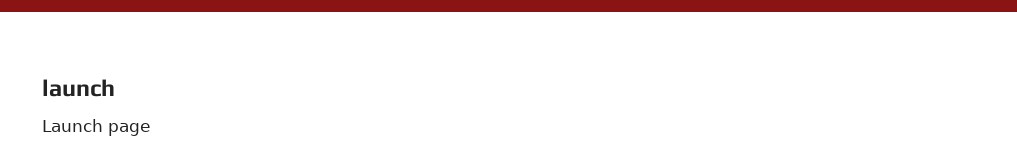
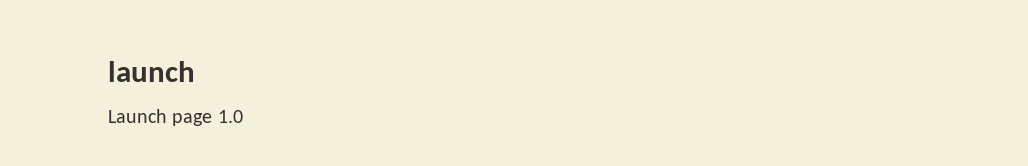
(150, 129) none -> [217,110,243,123] 1.0

